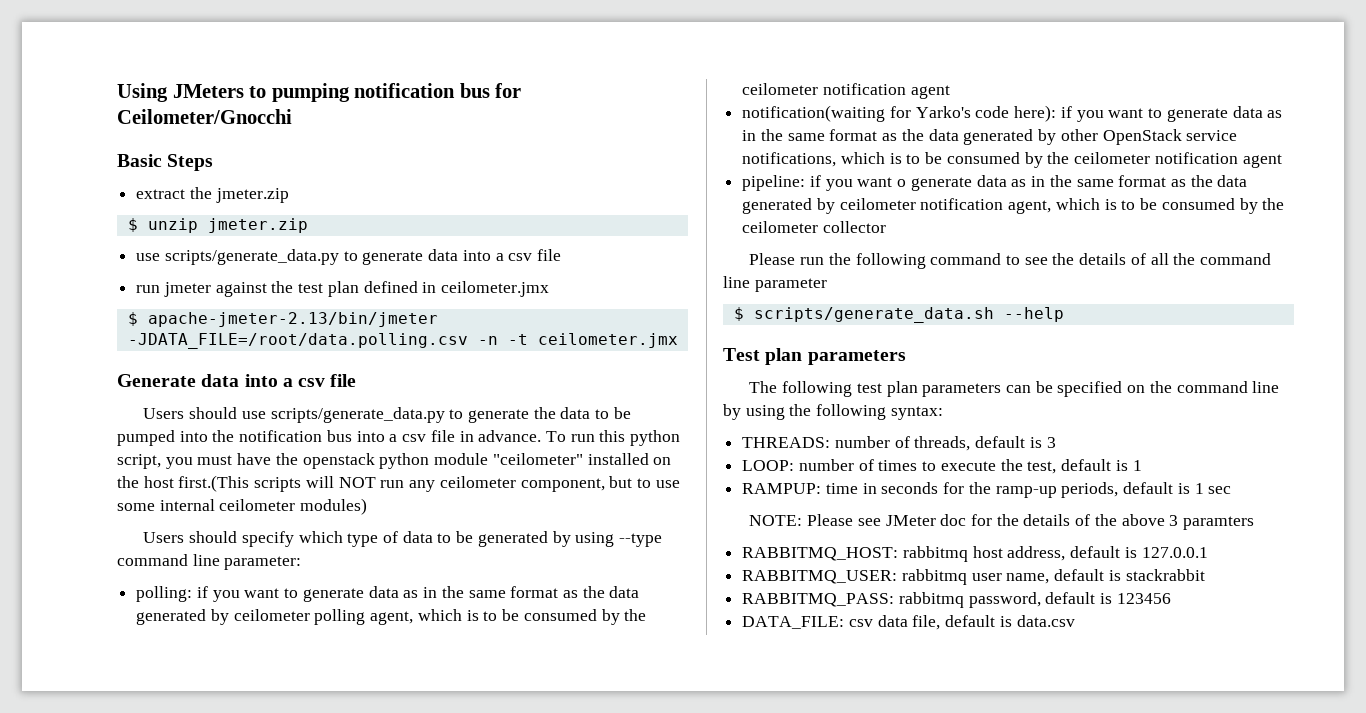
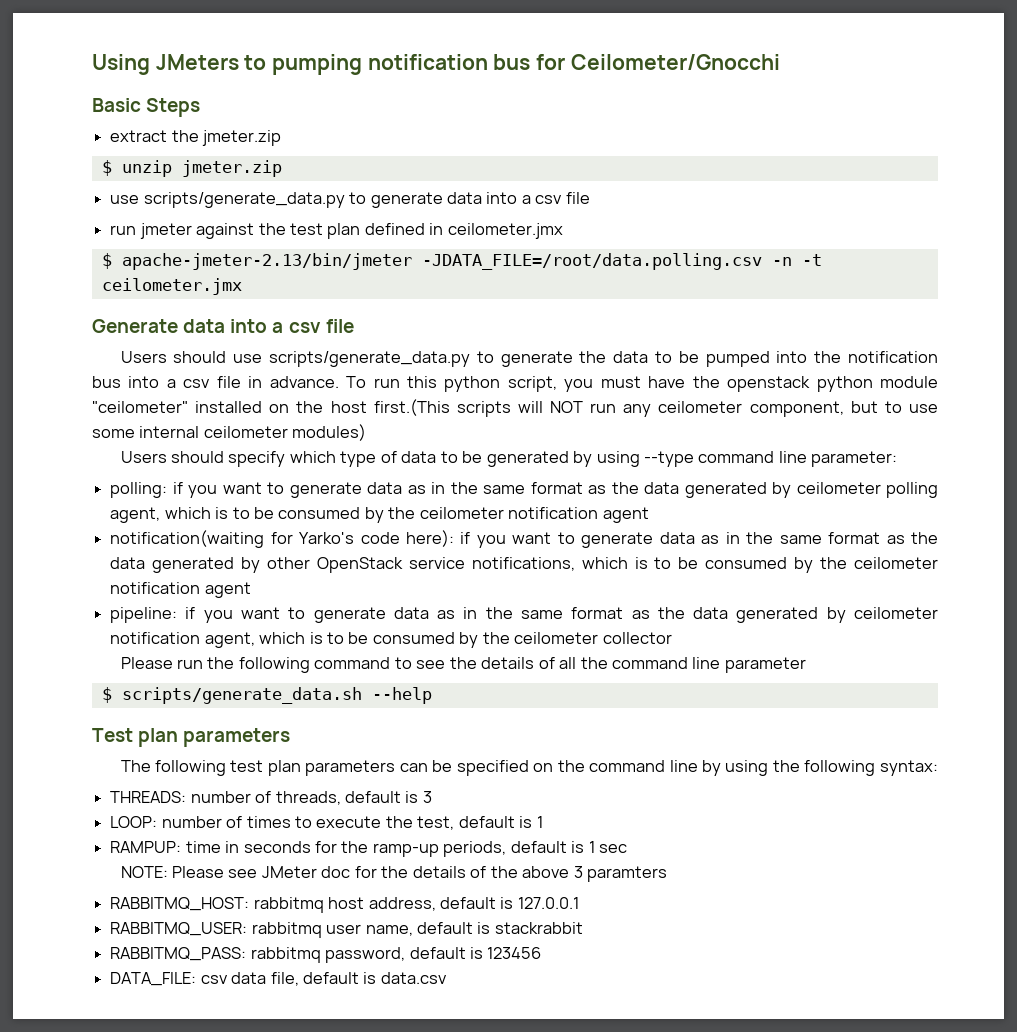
[897,179,907,187] o -> [288,607,306,619] to

